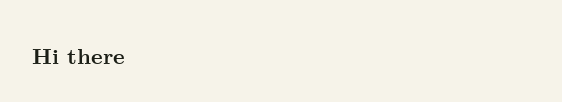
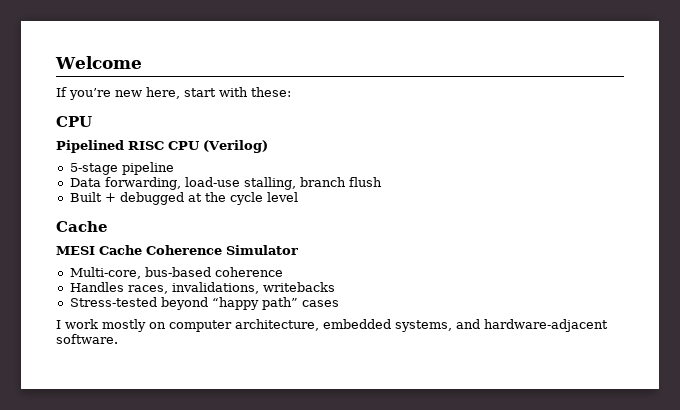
[32,49,125,64] Hi there -> [55,56,142,69] [56,87,291,100] [56,116,92,127] [56,140,268,153] [69,162,174,175] [69,177,382,190] [69,192,298,205] [56,221,108,232] [56,245,298,255] [69,267,283,279] [69,282,335,294] [69,297,339,310] [56,319,608,332] [56,334,118,344] Welcome // If you’re new here, start with these: // CPU // Pipelined RISC CPU (Verilog) // 5-stage pipeline // Data forwarding, load-use stalling, branch flush // Built + debugged at the cycle level // Cache // MESI Cache Coherence Simulator // Multi-core, bus-based coherence // Handles races, invalidations, writebacks // Stress-tested beyond “happy path” cases // I work mostly on computer architecture, embedded systems, and hardware-adjacent software.

